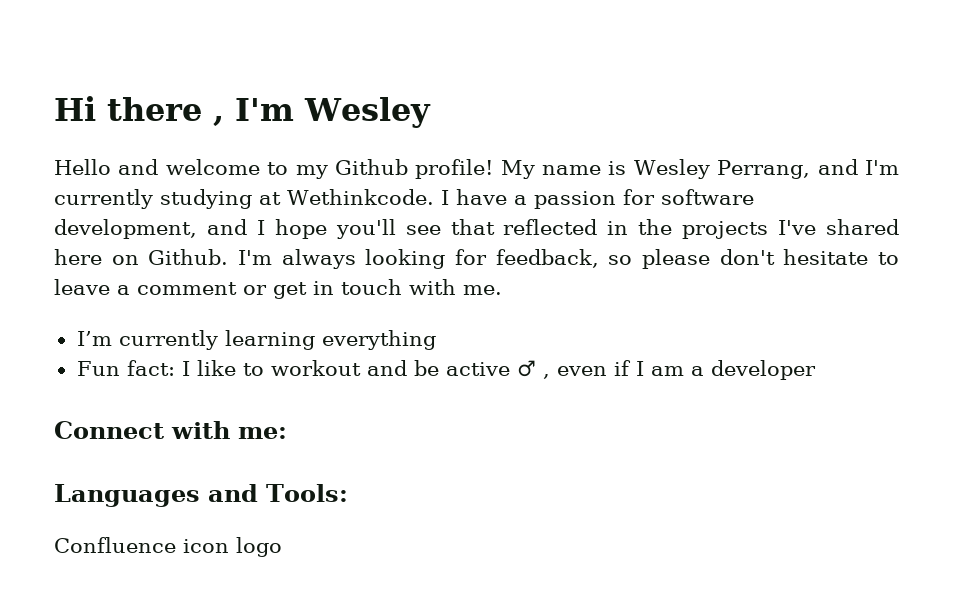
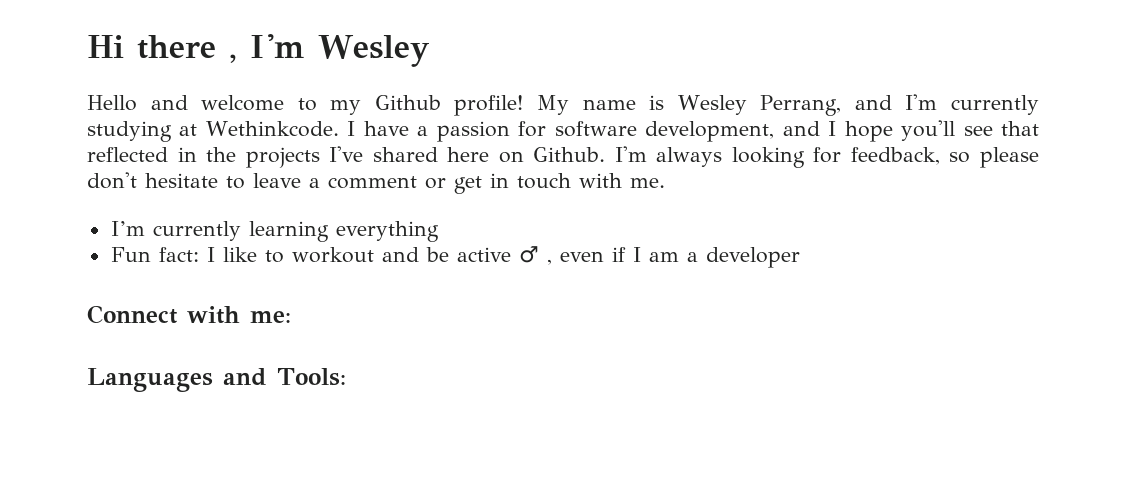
[54,537,282,557] // Confluence icon logo -> (346, 377) none

